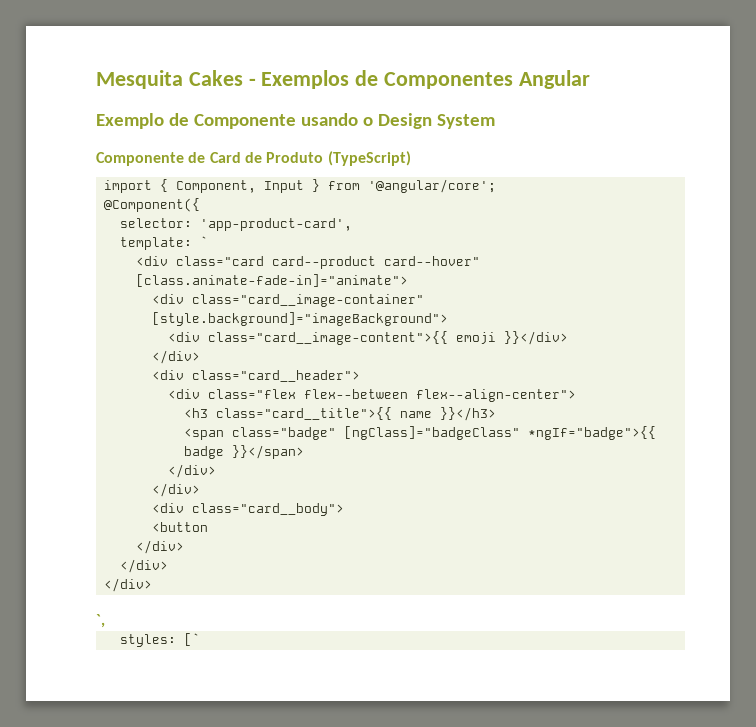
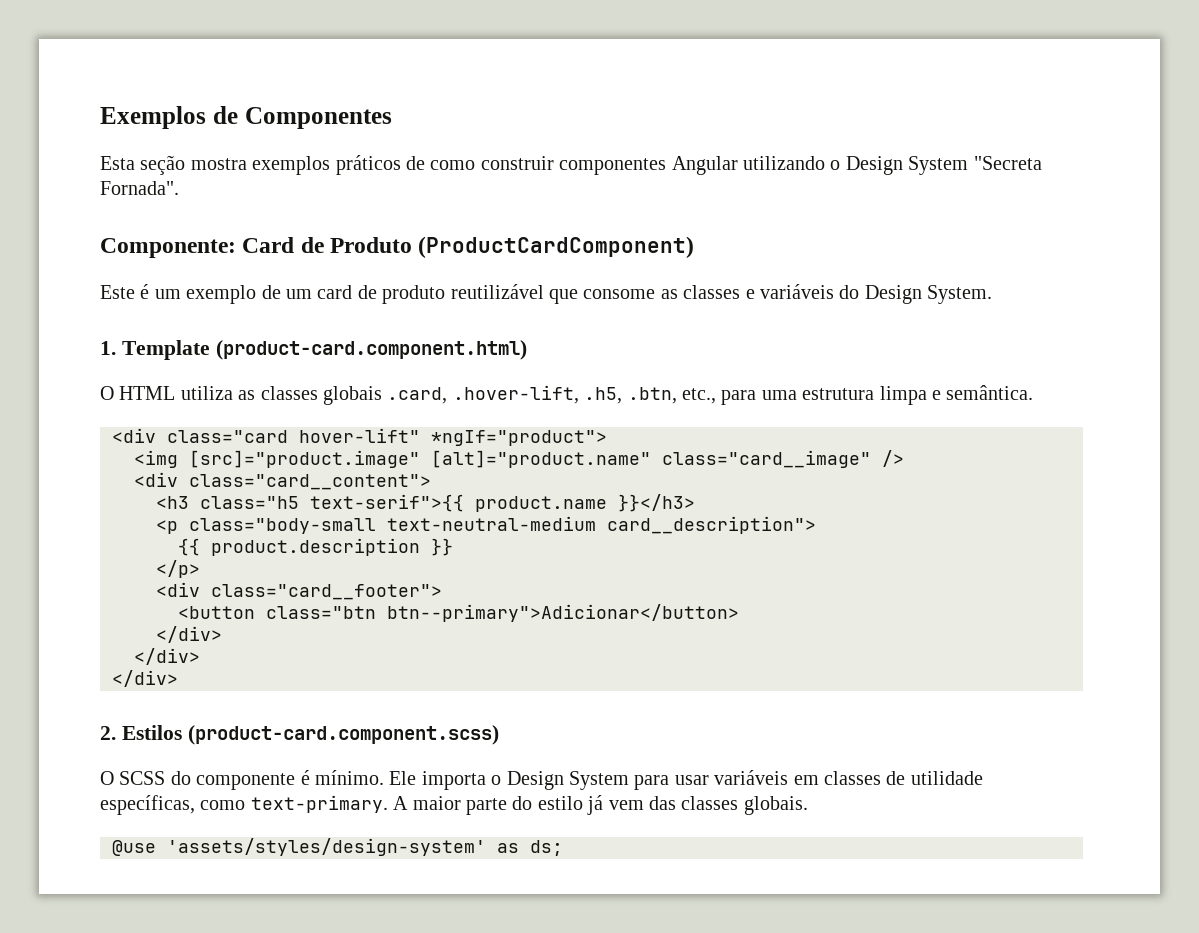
[96,70,256,89] Mesquita Cakes - -> (100, 117) none
[518,70,590,89] [96,113,495,129] [96,151,411,166] [103,179,496,193] [103,198,200,212] [119,218,352,231] [119,236,208,250] [135,256,480,269] [135,274,408,287] [151,294,424,307] [151,312,448,326] [167,331,568,345] [151,350,200,364] [151,370,360,382] [167,389,576,402] [183,407,496,421] [183,426,656,440] [183,445,304,459] [167,464,216,478] [151,483,200,497] [151,503,344,516] Angular // Exemplo de Componente usando o Design System // Componente de Card de Produto (TypeScript) // import { Component, Input } from '@angular/core'; // @Component({ // selector: 'app-product-card', // template: ` // <div class="card card--product card--hover" [class.animate-fade-in]="animate"> // <div class="card__image-container" [style.background]="imageBackground"> // <div class="card__image-content">{{ emoji }}</div> // </div> // <div class="card__header"> // <div class="flex flex--between flex--align-center"> // <h3 class="card__title">{{ name }}</h3> // <span class="badge" [ngClass]="badgeClass" *ngIf="badge">{{ badge }}</span> // </div> // </div> // <div class="card__body"> -> [100,155,1042,175] [100,181,179,195] [100,236,695,258] [100,284,993,304] [100,340,527,360] [100,385,1034,405] [112,428,607,446] [134,450,904,468] [134,472,431,490] [156,494,695,512] [156,516,816,534] [178,538,453,556] [156,560,200,578] [156,582,442,600] // Esta seção mostra exemplos práticos de como construir componentes Angular utilizando o Design System "Secreta Fornada". // Componente: Card de Produto (ProductCardComponent) // Este é um exemplo de um card de produto reutilizável que consome as classes e variáveis do Design System. // 1. Template (product-card.component.html) // O HTML utiliza as classes globais .card, .hover-lift, .h5, .btn, etc., para uma estrutura limpa e semântica. // <div class="card hover-lift" *ngIf="product"> // <img [src]="product.image" [alt]="product.name" class="card__image" /> // <div class="card__content"> // <h3 class="h5 text-serif">{{ product.name }}</h3> // <p class="body-small text-neutral-medium card__description"> // {{ product.description }} // </p> // <div class="card__footer">
(208, 527) none -> [266,604,739,622] class="btn btn--primary">Adicionar</button>
[96,614,105,628] [119,633,200,647] `, // styles: [` -> [100,725,499,745] [100,770,983,790] [100,795,808,815] [112,838,563,856] 2. Estilos (product-card.component.scss) // O SCSS do componente é mínimo. Ele importa o Design System para usar variáveis em classes de utilidade específicas, como text-primary. A maior parte do estilo já vem das classes globais. // @use 'assets/styles/design-system' as ds;

